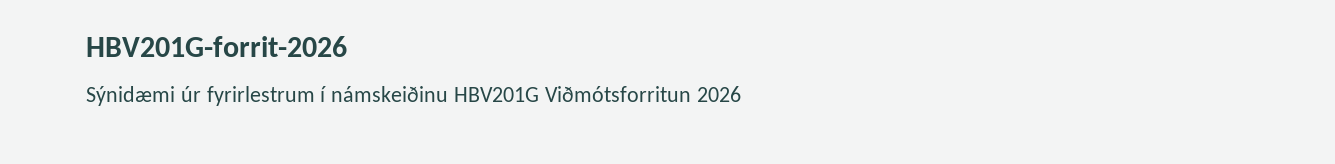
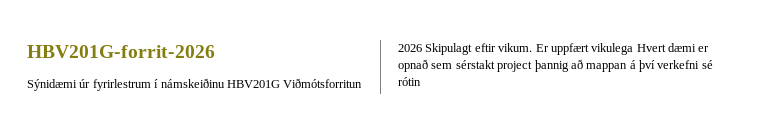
(741, 94) none -> [425,43,710,55] [398,59,713,72] [398,77,421,86] Skipulagt eftir vikum. Er uppfært vikulega Hvert dæmi er opnað sem sérstakt project þannig að mappan á því verkefni sé rótin

